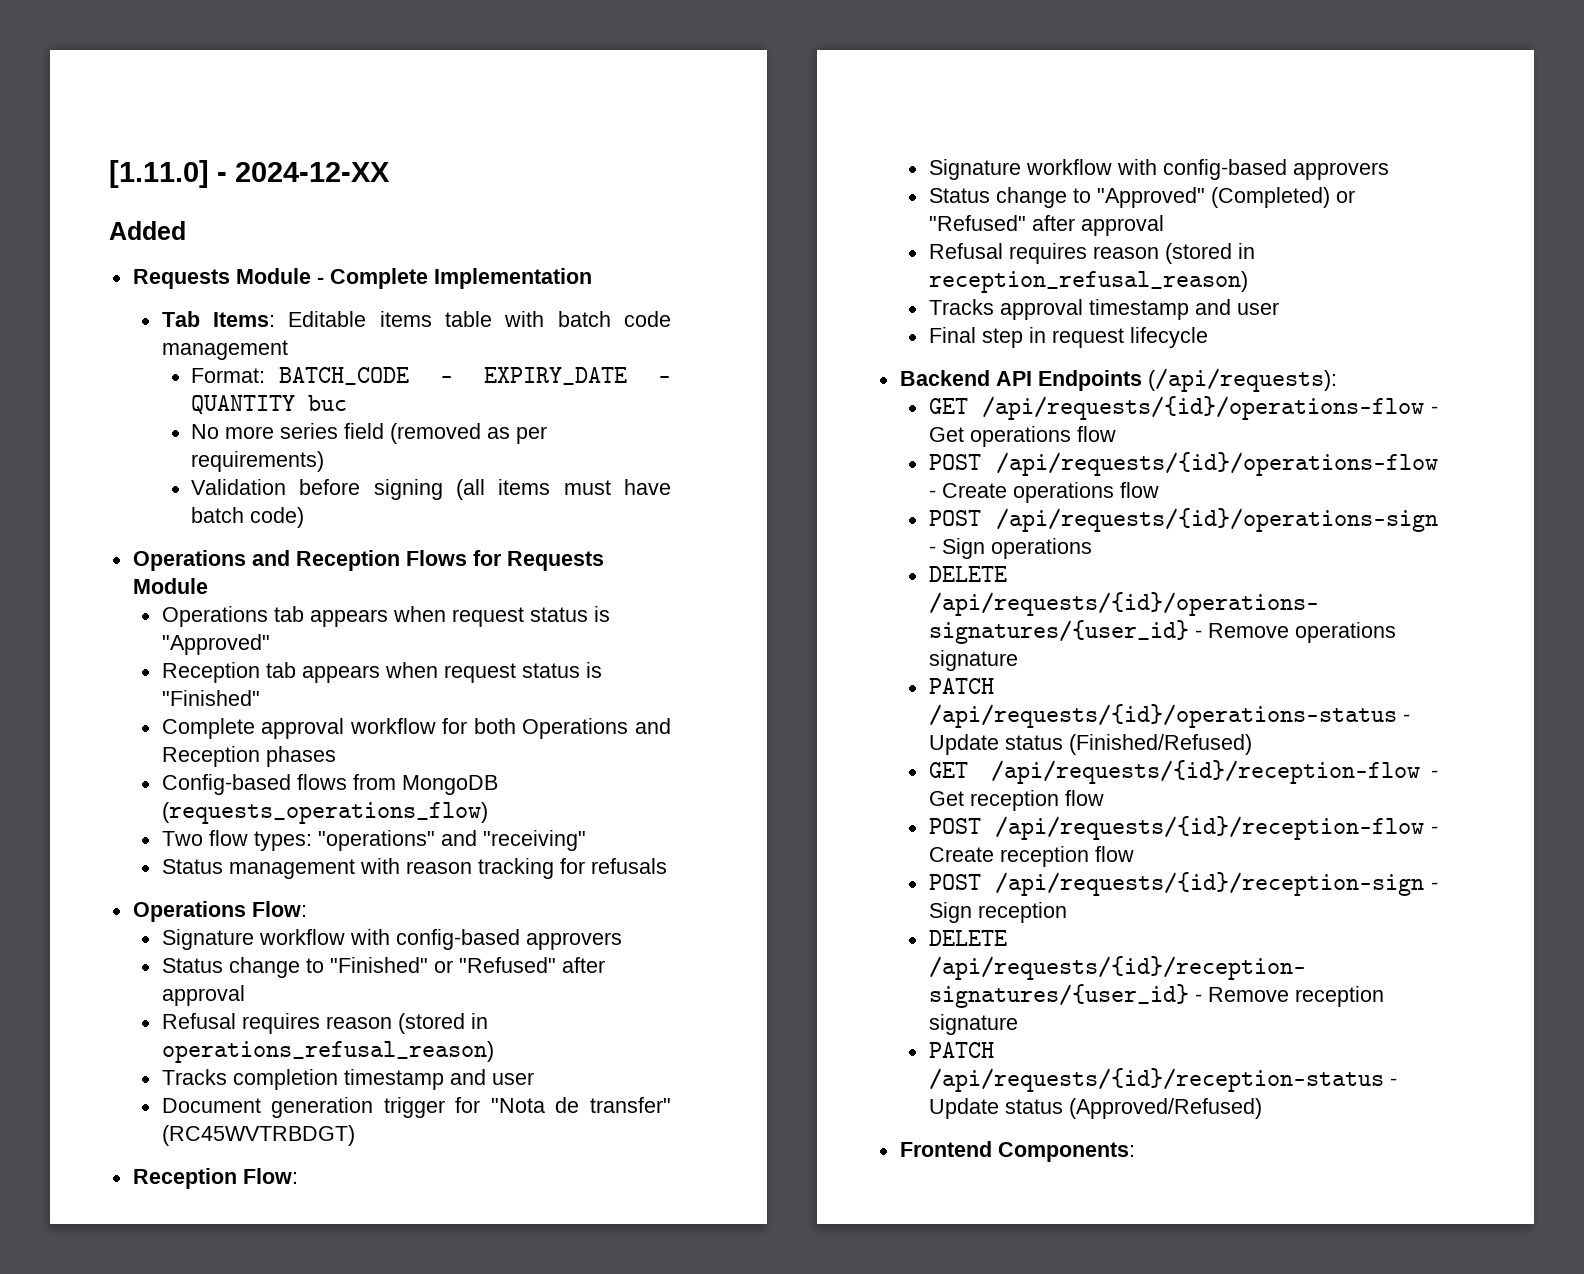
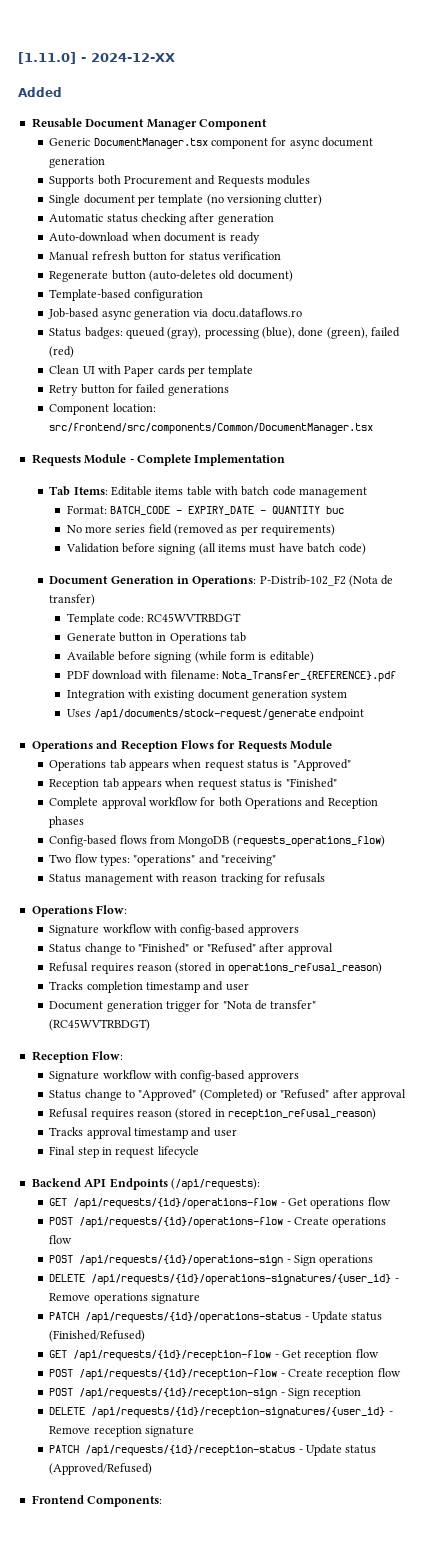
(186, 230) none -> [31,118,267,130] [49,137,374,149] [49,157,106,168] [49,175,311,187] [49,194,323,206] [49,213,274,225] [49,232,260,244] [49,251,282,261] [49,270,293,282] [49,289,203,301] [48,308,302,320] [49,327,401,339] [49,346,75,358] [49,365,254,377] [49,384,229,396] [49,403,156,415] [49,423,374,434] // Reusable Document Manager Component // Generic DocumentManager.tsx component for async document generation // Supports both Procurement and Requests modules // Single document per template (no versioning clutter) // Automatic status checking after generation // Auto-download when document is ready // Manual refresh button for status verification // Regenerate button (auto-deletes old document) // Template-based configuration // Job-based async generation via docu.dataflows.ro // Status badges: queued (gray), processing (blue), done (green), failed (red) // Clean UI with Paper cards per template // Retry button for failed generations // Component location: src/frontend/src/components/Common/DocumentManager.tsx
(304, 517) none -> [49,575,394,587] [49,594,96,606] [66,613,242,625] [66,632,247,644] [66,651,314,663] [66,670,397,682] [66,689,348,701] [66,708,365,720] // Document Generation in Operations: P-Distrib-102_F2 (Nota de transfer) // Template code: RC45WVTRBDGT // Generate button in Operations tab // Available before signing (while form is editable) // PDF download with filename: Nota_Transfer_{REFERENCE}.pdf // Integration with existing document generation system // Uses /api/documents/stock-request/generate endpoint

